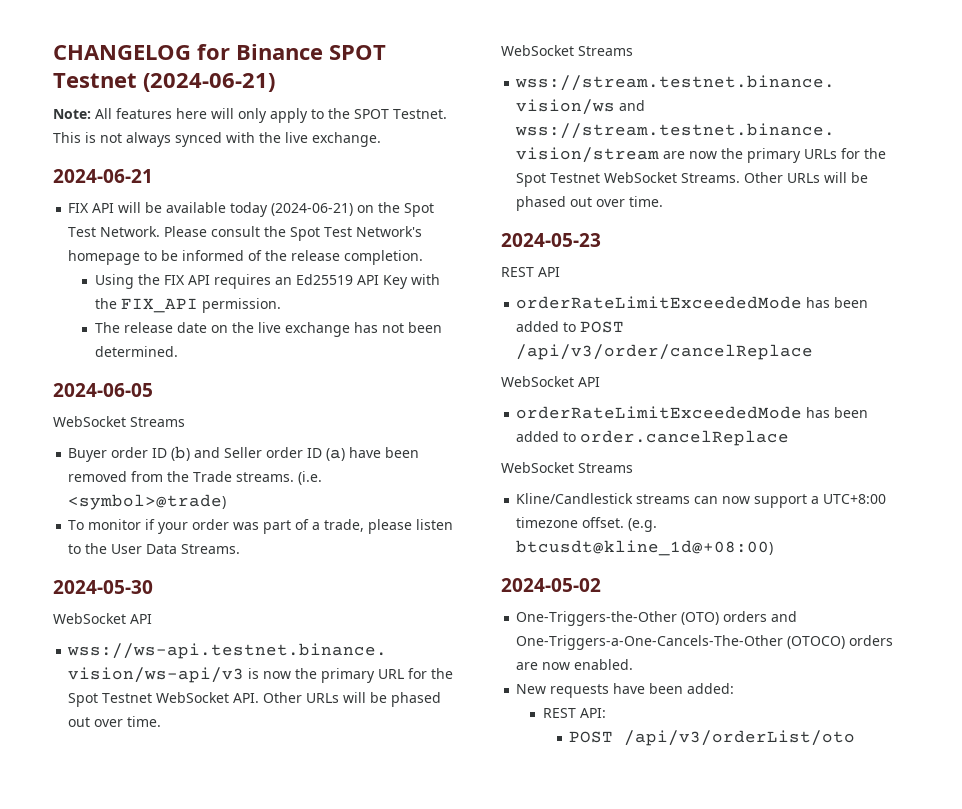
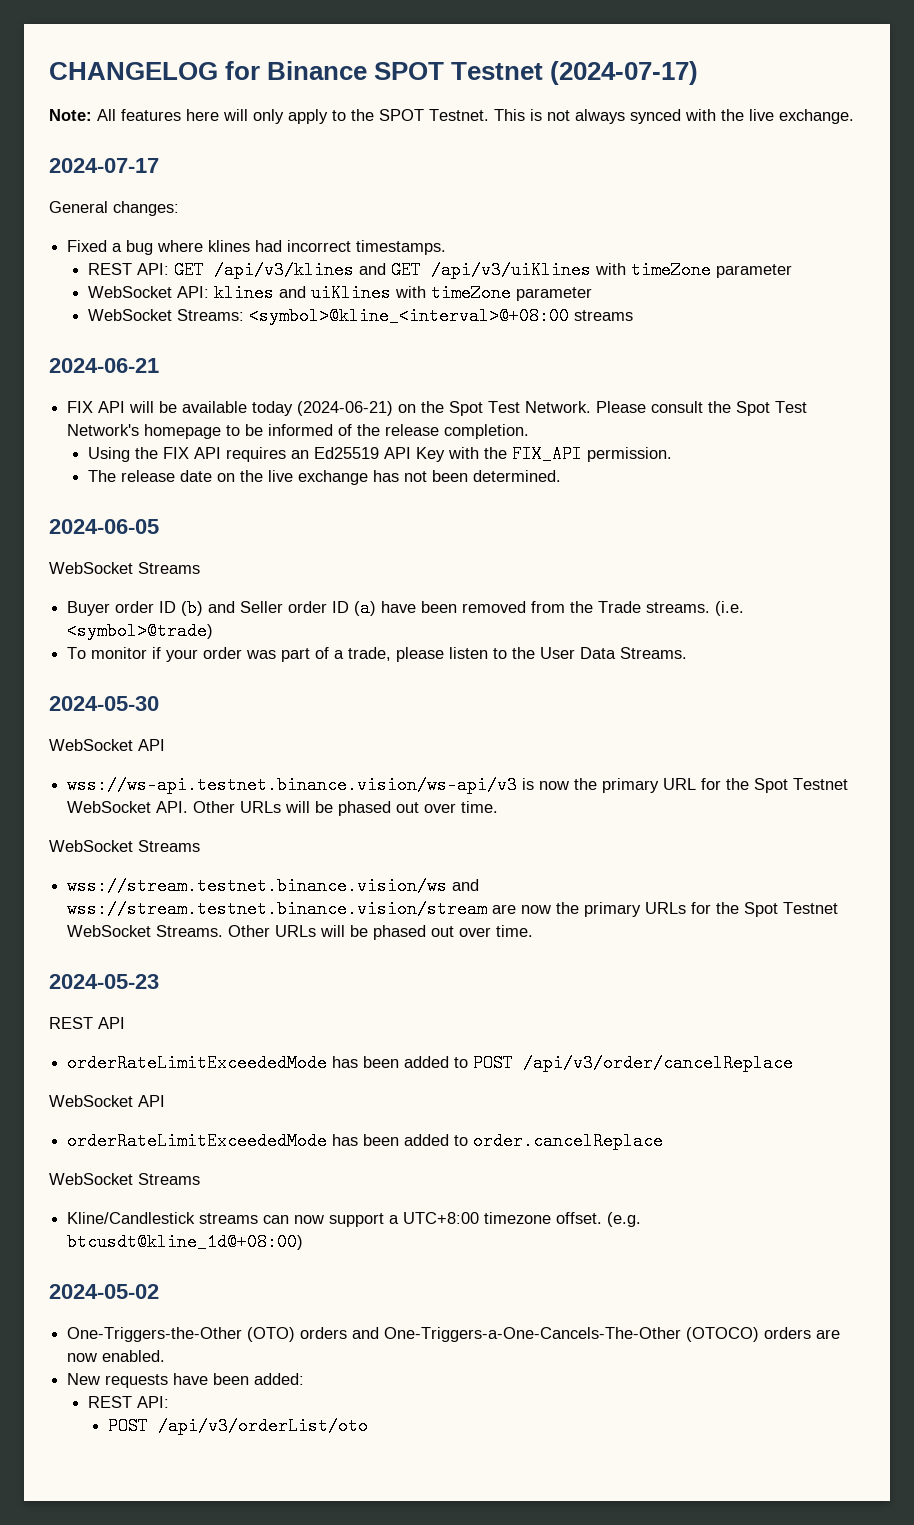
[143,73,275,92] (2024-06-21) -> [550,61,699,85] (2024-07-17)
(381, 139) none -> [49,158,159,173] [49,201,179,216] [67,240,447,255] [87,261,792,279] [87,284,592,302] [87,307,633,325] // 2024-07-17 // General changes: // Fixed a bug where klines had incorrect timestamps. // REST API: GET /api/v3/klines and GET /api/v3/uiKlines with timeZone parameter // WebSocket API: klines and uiKlines with timeZone parameter // WebSocket Streams: <symbol>@kline_<interval>@+08:00 streams

